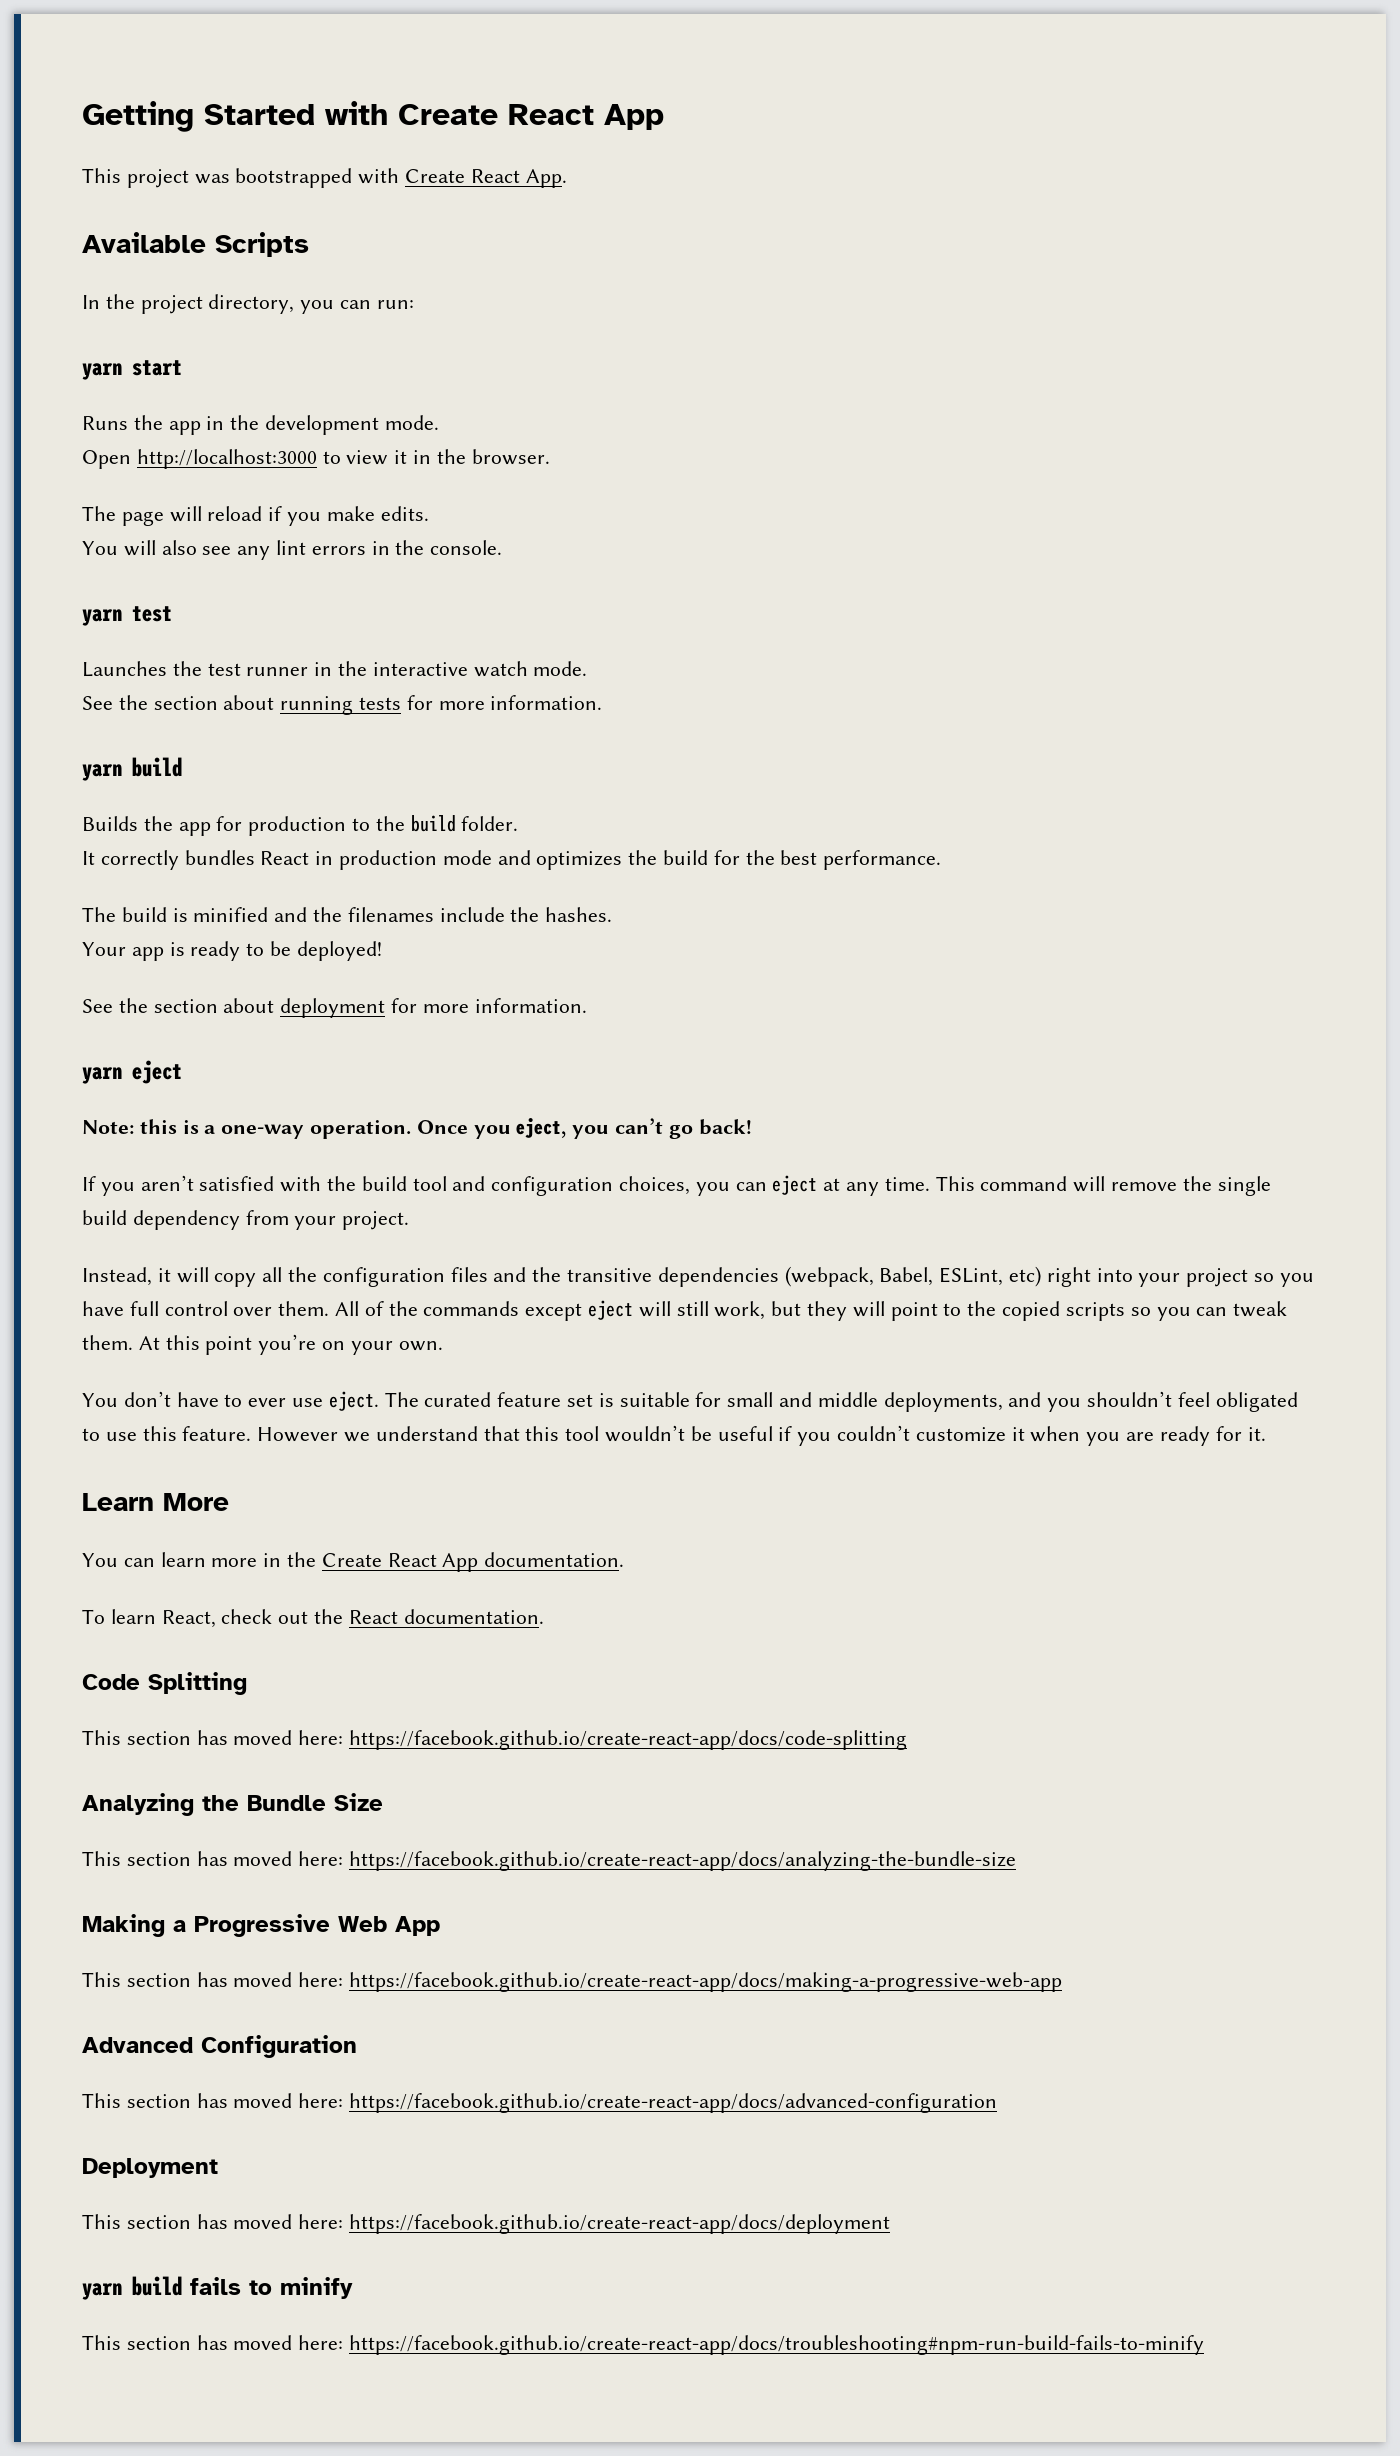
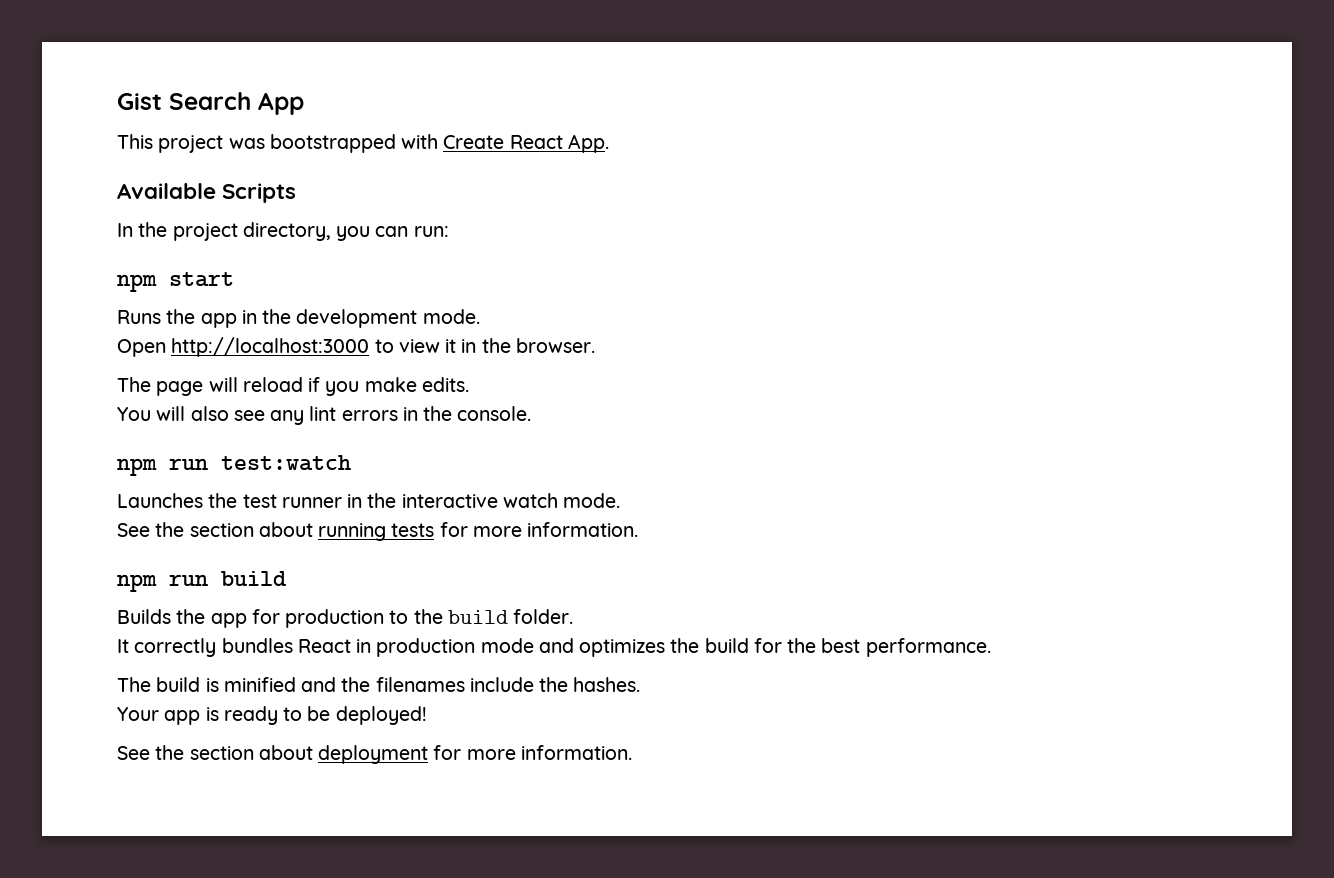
[82,101,594,132] Getting Started with Create React -> [117,92,251,110] Gist Search
[82,363,122,380] yarn -> [117,274,157,292] npm
[82,606,172,626] yarn test -> [117,455,351,476] npm run test:watch
[82,764,122,781] yarn -> [117,574,208,592] npm run
[82,1060,182,1084] [82,1118,752,1139] [82,1175,1271,1196] [82,1210,410,1230] [82,1266,1314,1287] [82,1300,1288,1321] [82,1334,443,1355] [82,1391,1298,1412] [82,1425,1266,1446] [82,1493,229,1511] [82,1552,625,1572] [82,1609,544,1628] [82,1672,247,1695] [82,1730,908,1750] [82,1793,383,1816] [82,1851,1017,1871] [82,1914,440,1937] [82,1972,1063,1992] [82,2035,357,2058] [82,2093,998,2113] [82,2158,218,2178] [82,2214,891,2234] [82,2276,353,2300] [82,2335,1205,2355] // yarn eject // Note: this is a one-way operation. Once you eject, you can’t go back! // If you aren’t satisfied with the build tool and configuration choices, you can eject at any time. This command will remove the single build dependency from your project. // Instead, it will copy all the configuration files and the transitive dependencies (webpack, Babel, ESLint, etc) right into your project so you have full control over them. All of the commands except eject will still work, but they will point to the copied scripts so you can tweak them. At this point you’re on your own. // You don’t have to ever use eject. The curated feature set is suitable for small and middle deployments, and you shouldn’t feel obligated to use this feature. However we understand that this tool wouldn’t be useful if you couldn’t customize it when you are ready for it. // Learn More // You can learn more in the Create React App documentation. // To learn React, check out the React documentation. // Code Splitting // This section has moved here: https://facebook.github.io/create-react-app/docs/code-splitting // Analyzing the Bundle Size // This section has moved here: https://facebook.github.io/create-react-app/docs/analyzing-the-bundle-size // Making a Progressive Web App // This section has moved here: https://facebook.github.io/create-react-app/docs/making-a-progressive-web-app // Advanced Configuration // This section has moved here: https://facebook.github.io/create-react-app/docs/advanced-configuration // Deployment // This section has moved here: https://facebook.github.io/create-react-app/docs/deployment // yarn build fails to minify // This section has moved here: https://facebook.github.io/create-react-app/docs/troubleshooting#npm-run-build-fails-to-minify -> (632, 752) none

